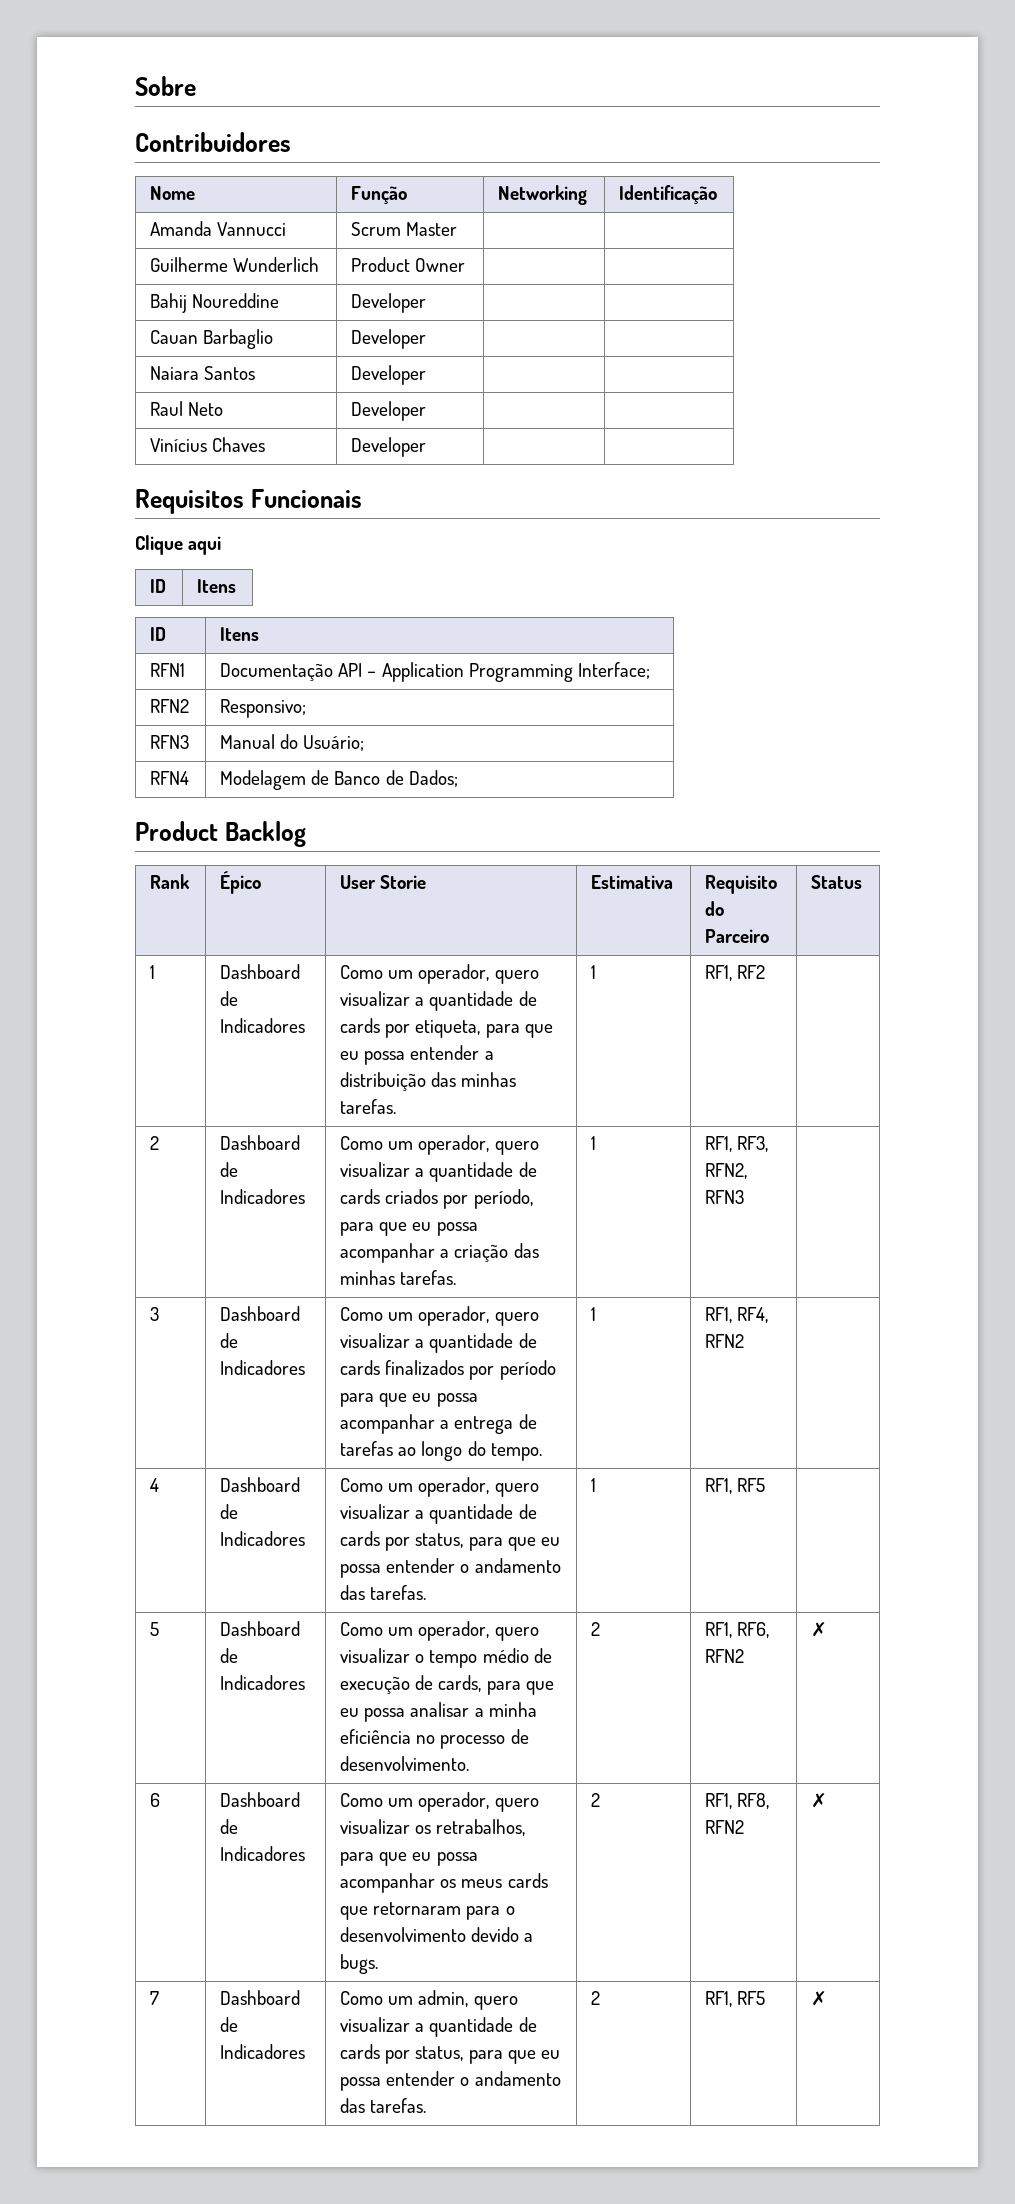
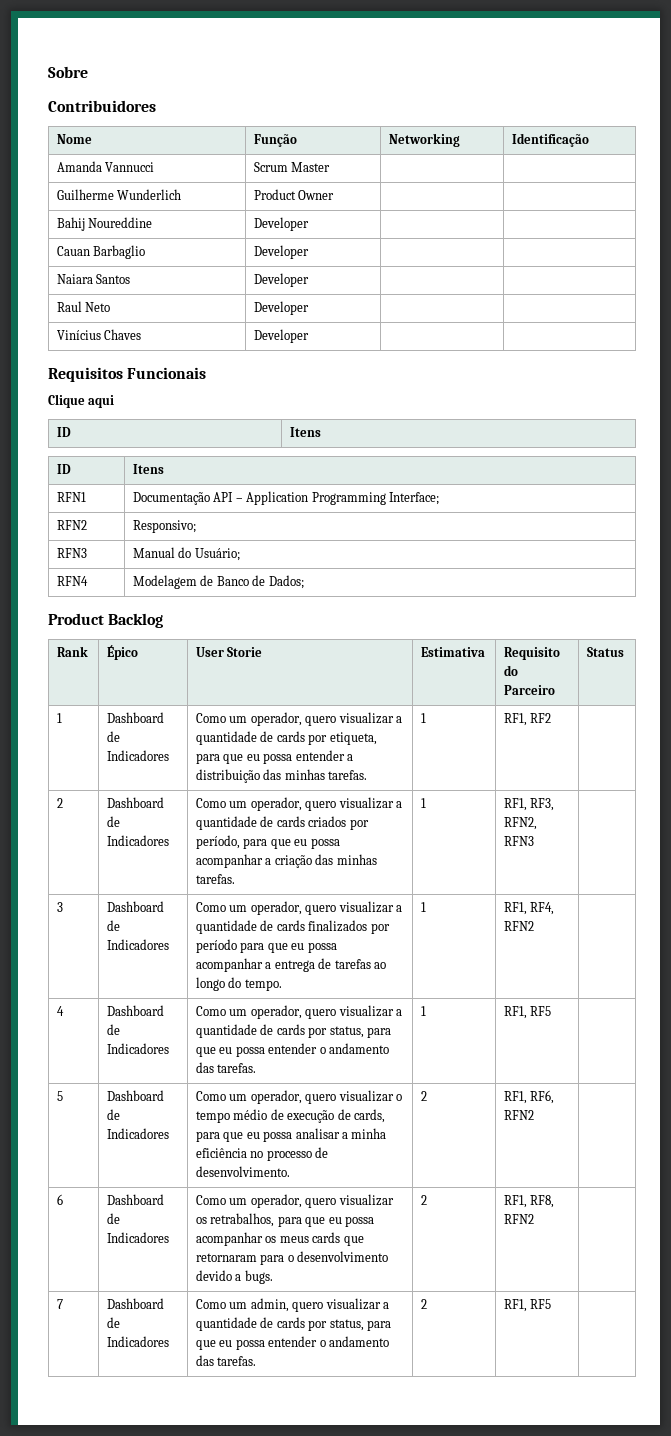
[811,1622,828,1637] ✗ -> (535, 1115) none
[811,1793,828,1808] ✗ -> (535, 1219) none
[811,1991,828,2006] ✗ -> (552, 1304) none

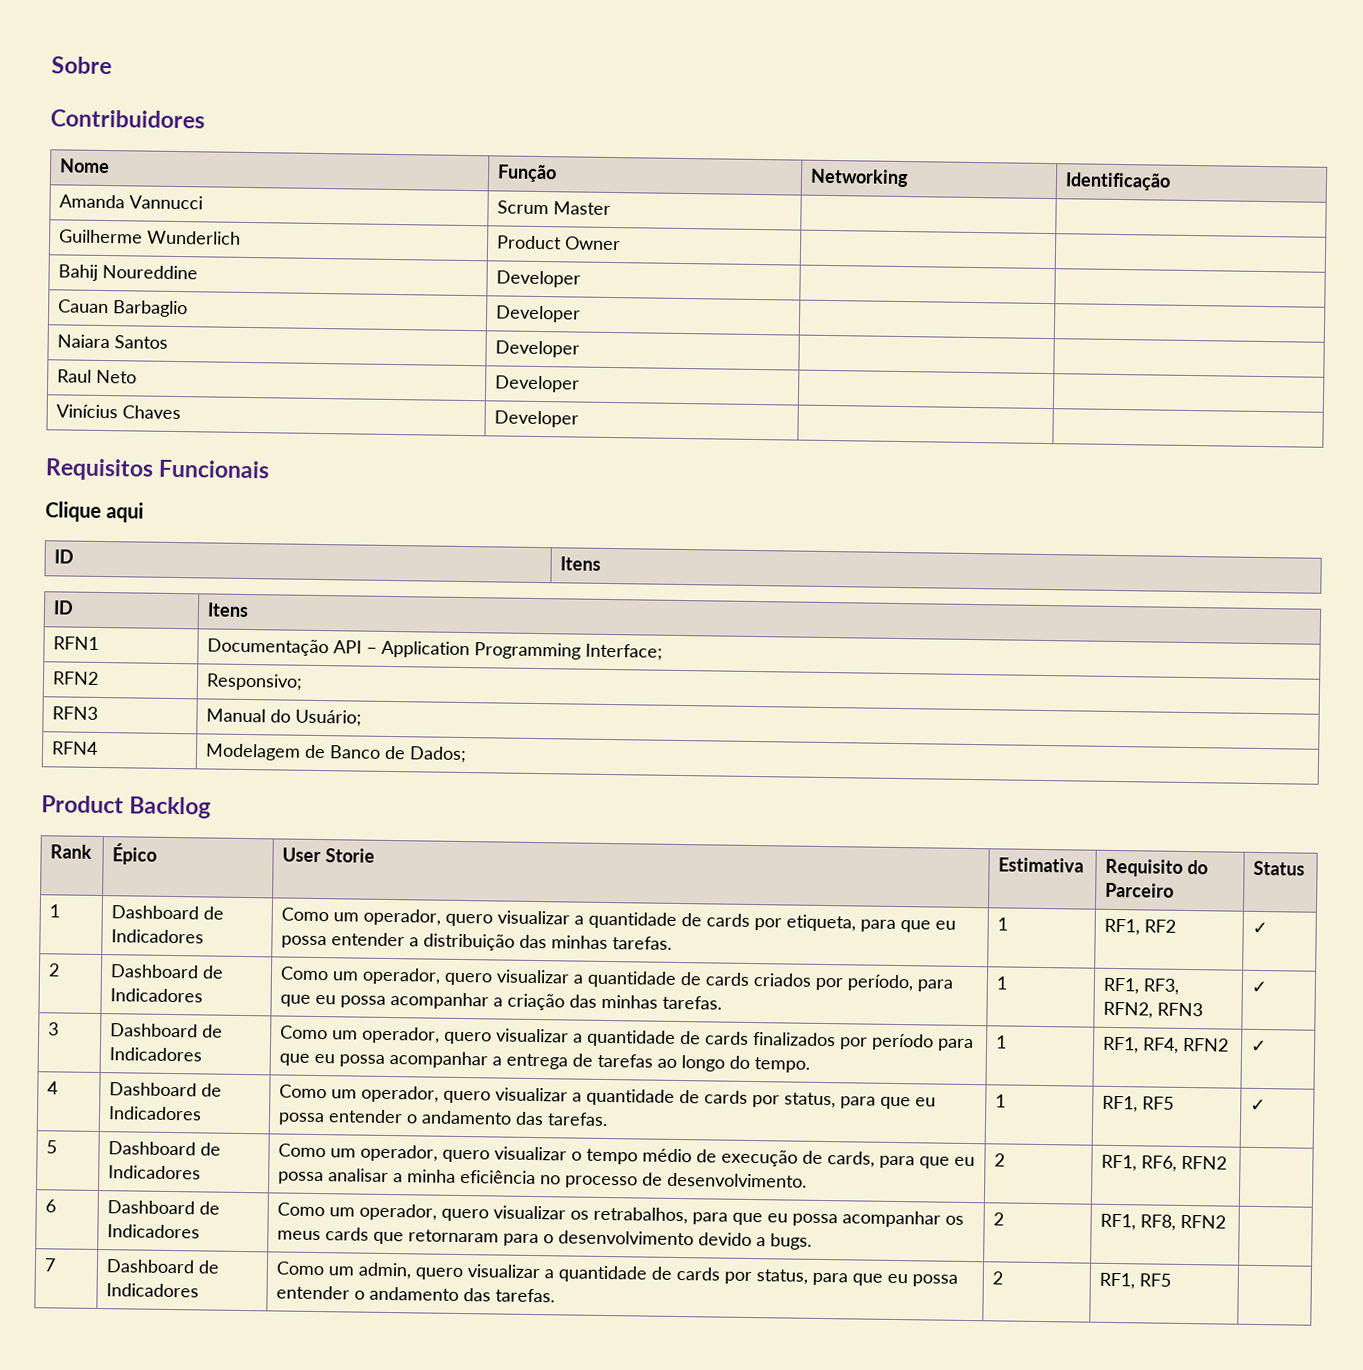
(552, 718) none -> [1252,921,1269,935] ✓
(535, 841) none -> [1251,980,1268,994] ✓
(535, 926) none -> [1250,1039,1268,1053] ✓
(552, 1011) none -> [1250,1098,1267,1112] ✓

